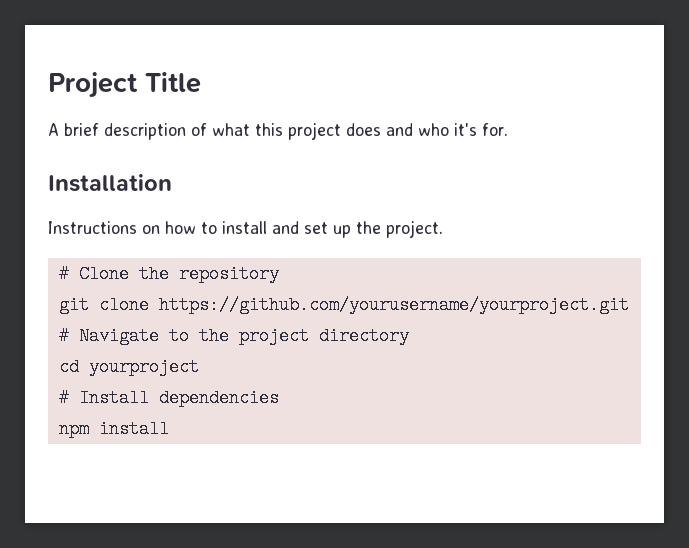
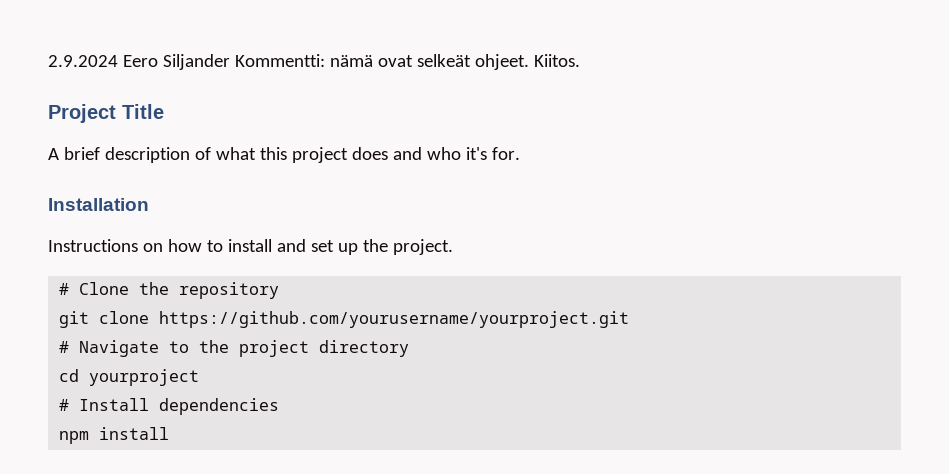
(48, 85) none -> [48,54,580,70] 2.9.2024 Eero Siljander Kommentti: nämä ovat selkeät ohjeet. Kiitos. //

